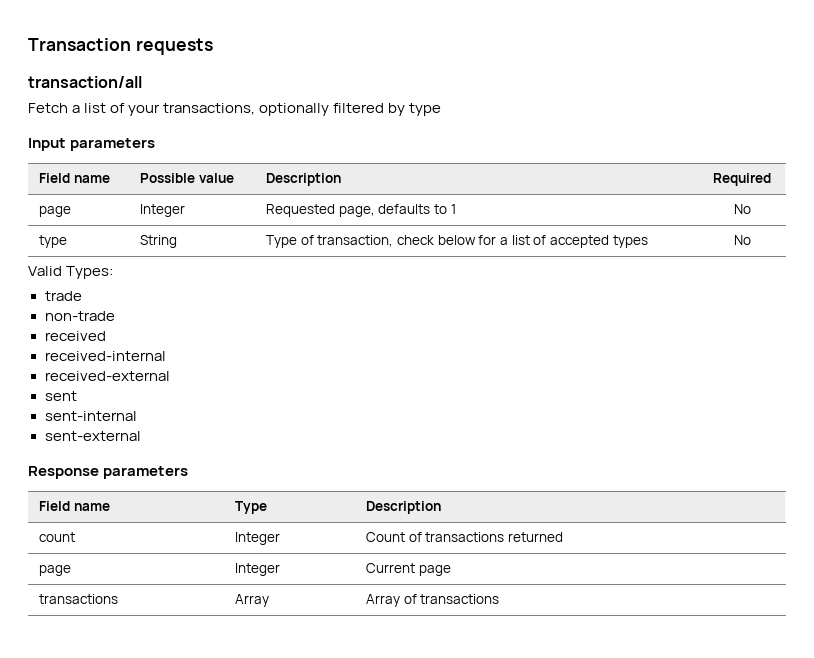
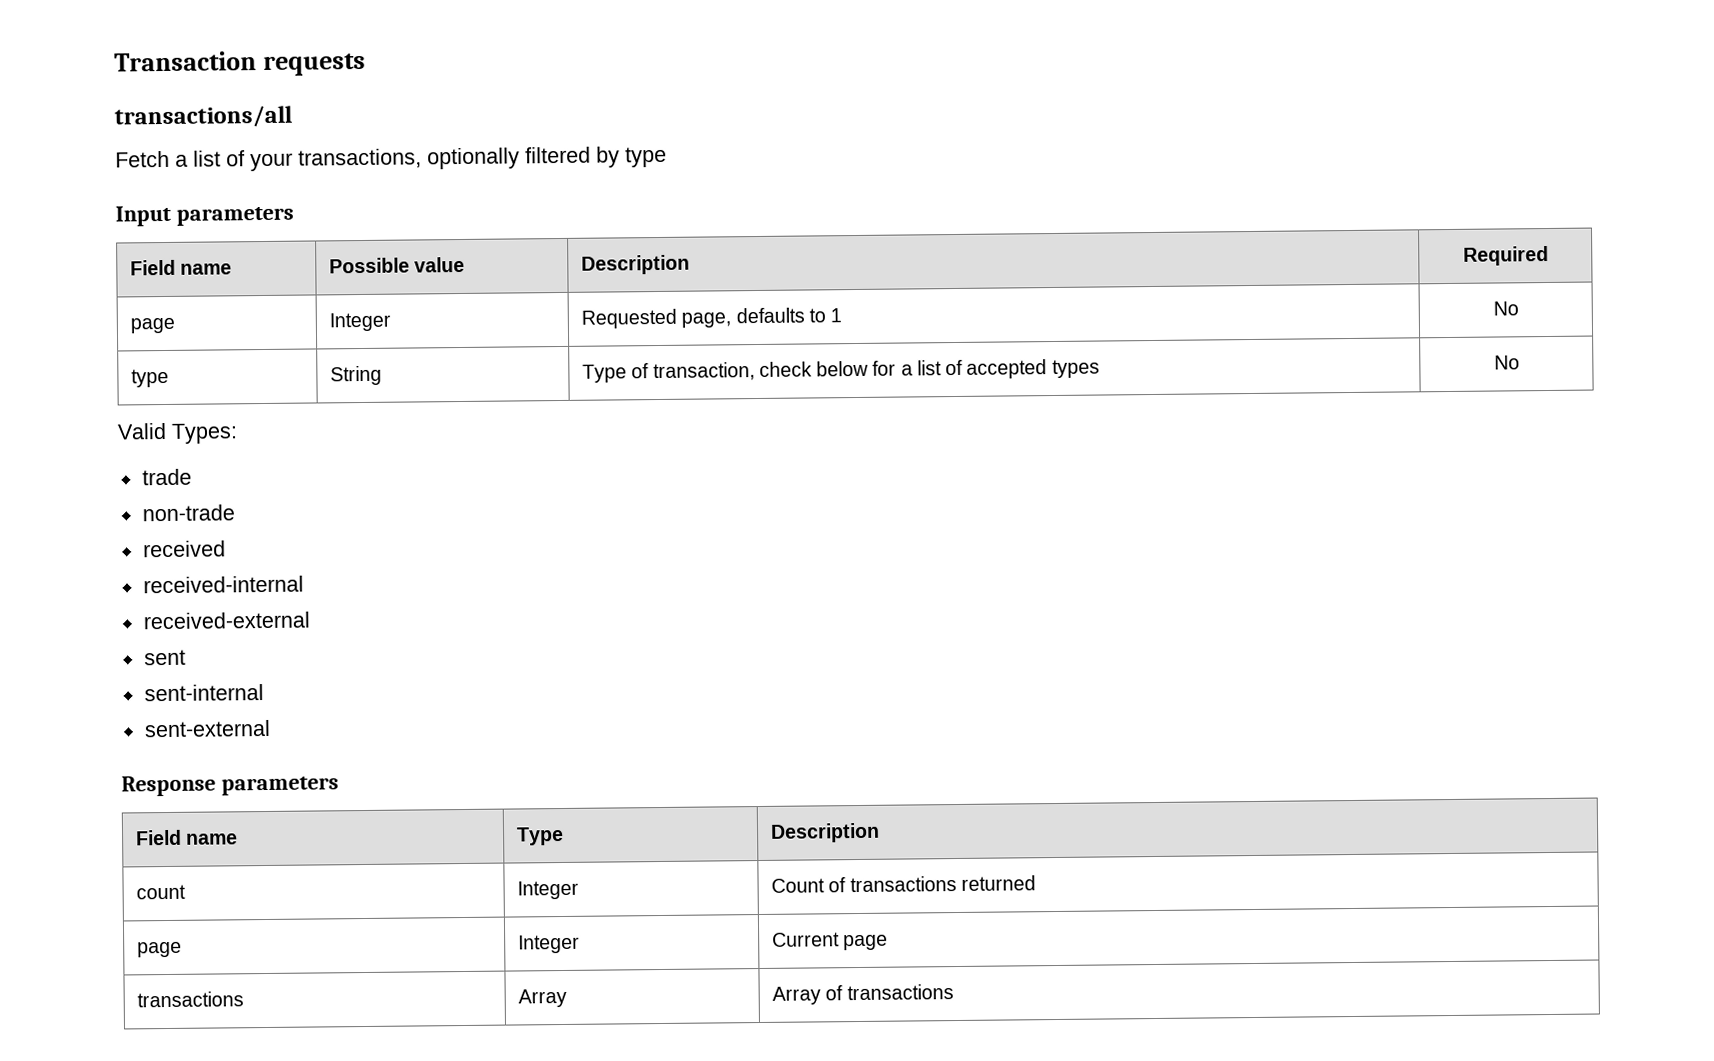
[28,76,142,88] transaction/all -> [114,105,292,129] transactions/all

